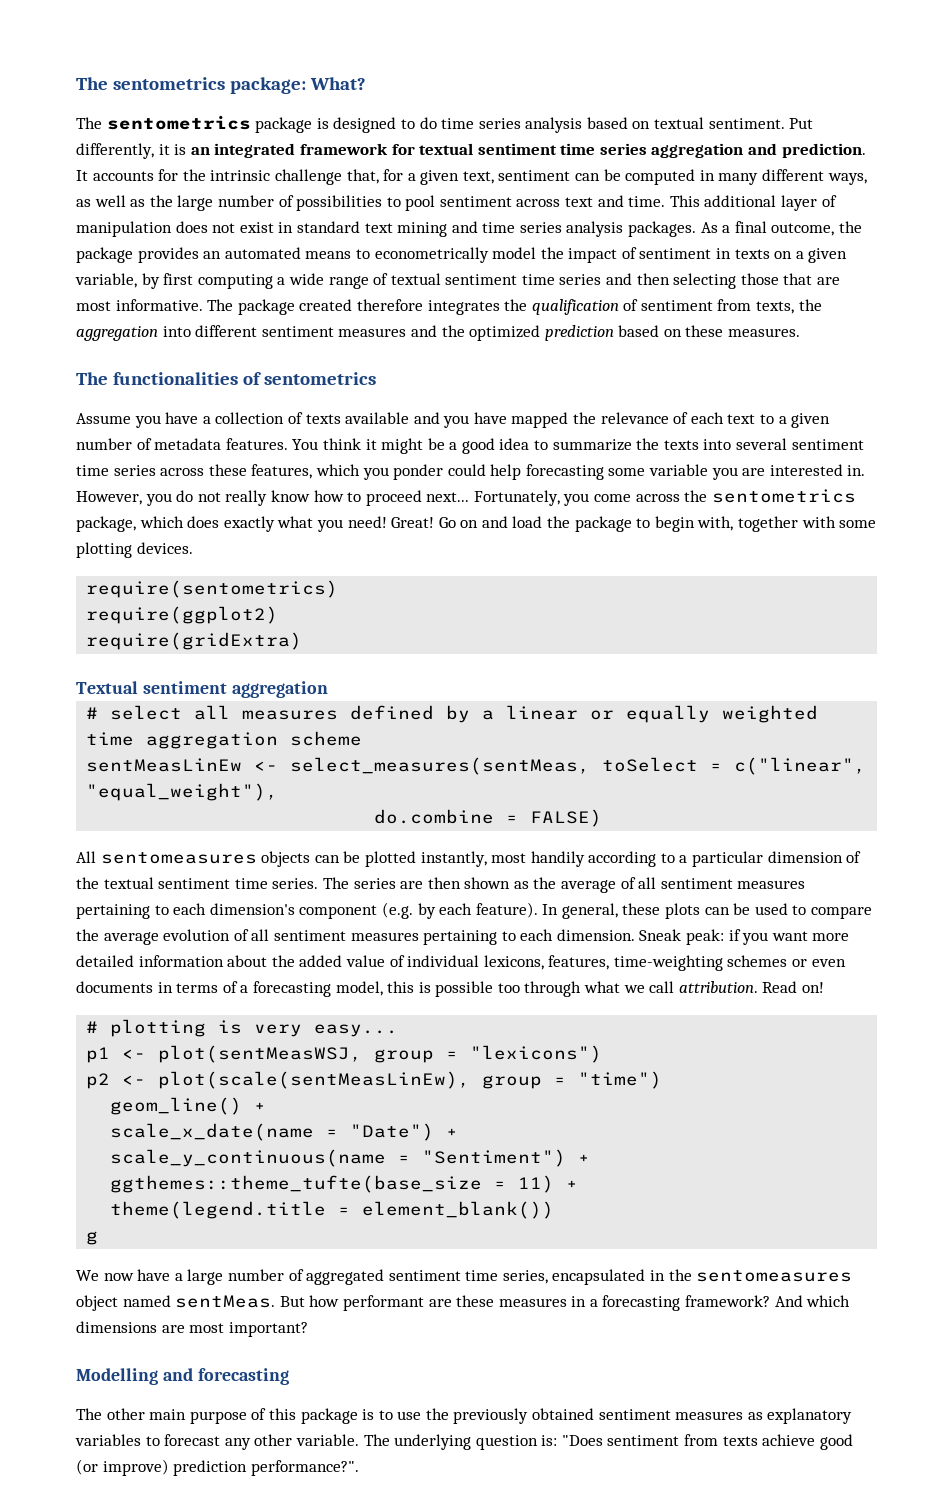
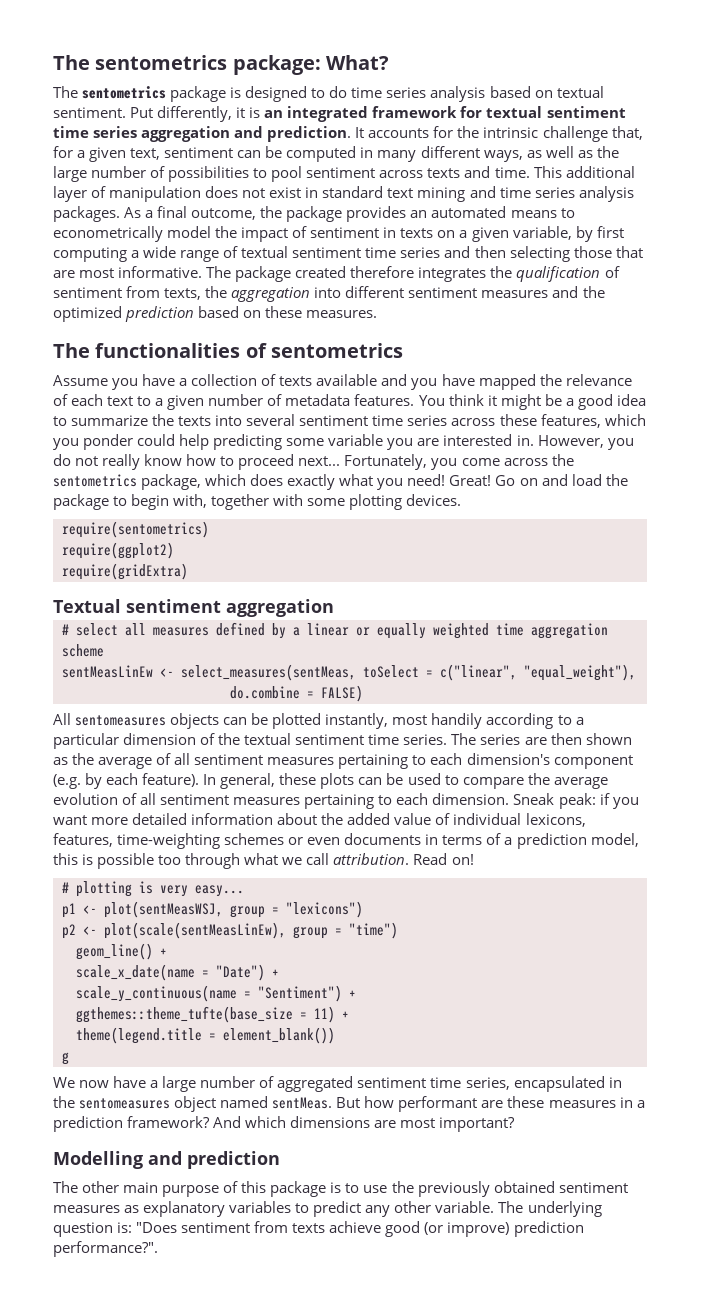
[565,197,594,207] text -> [427,168,461,178] texts
[525,464,604,480] forecasting -> [213,434,283,450] predicting
[252,981,331,997] forecasting -> [516,833,587,849] prediction
[602,1295,681,1311] forecasting -> [53,1116,123,1132] prediction
[197,1368,289,1385] forecasting -> [187,1151,280,1169] prediction
[164,1434,221,1446] forecast -> [313,1201,362,1217] predict

